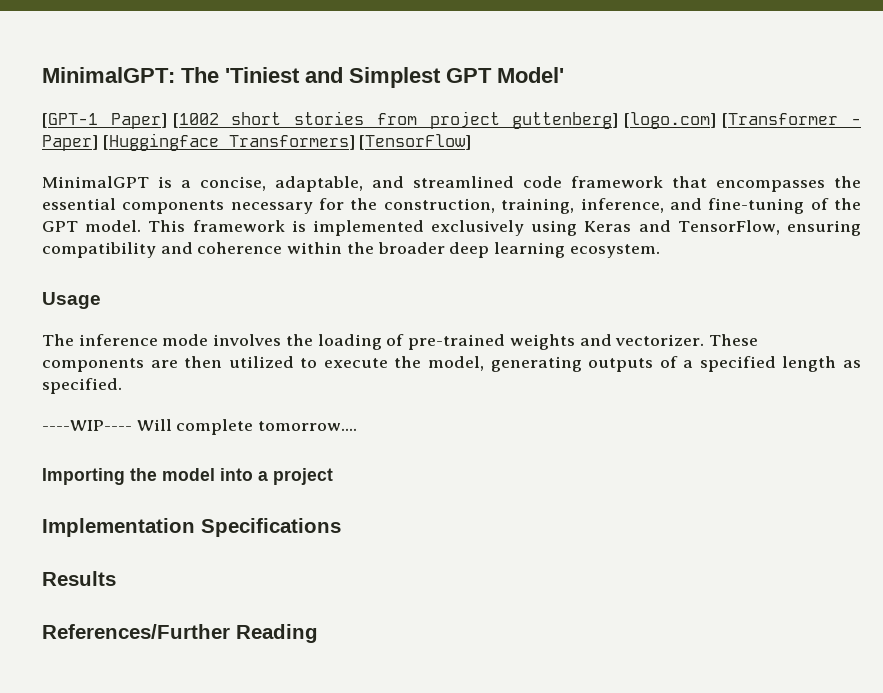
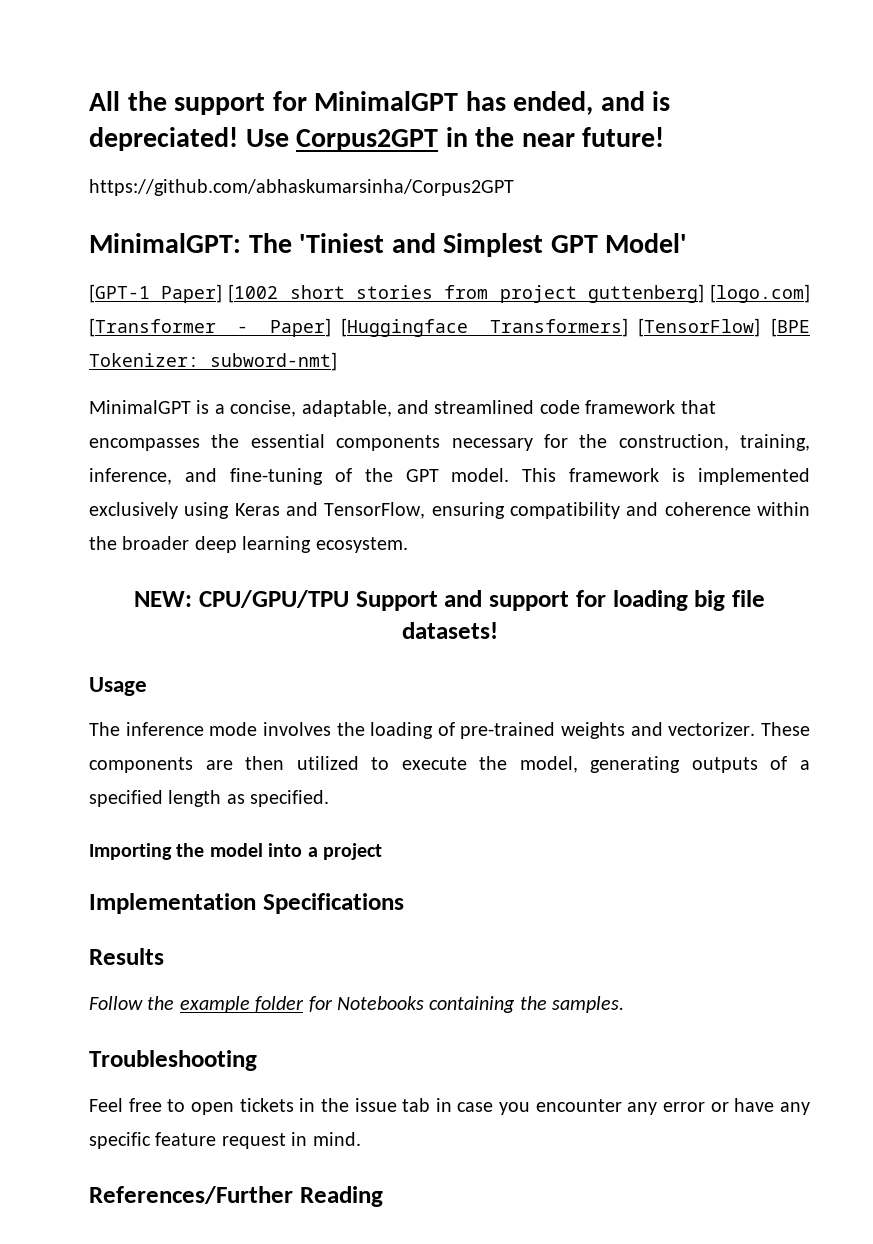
(42, 75) none -> [89,91,671,115] [89,127,665,151] [89,179,514,196] All the support for MinimalGPT has ended, and is depreciated! Use Corpus2GPT in the near future! // https://github.com/abhaskumarsinha/Corpus2GPT //
(472, 142) none -> [770,318,810,337] [89,352,337,371] [BPE Tokenizer: subword-nmt]
(660, 251) none -> [134,590,765,611] [401,622,498,639] // NEW: CPU/GPU/TPU Support and support for loading big file datasets!
[42,419,358,435] // ----WIP---- Will complete tomorrow.... -> (330, 798) none
(116, 578) none -> [89,996,625,1013] [89,1050,257,1071] [89,1098,810,1115] [89,1132,361,1149] // Follow the example folder for Notebooks containing the samples. // Troubleshooting // Feel free to open tickets in the issue tab in case you encounter any error or have any specific feature request in mind.

